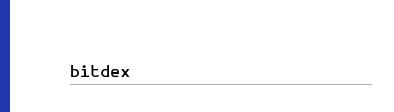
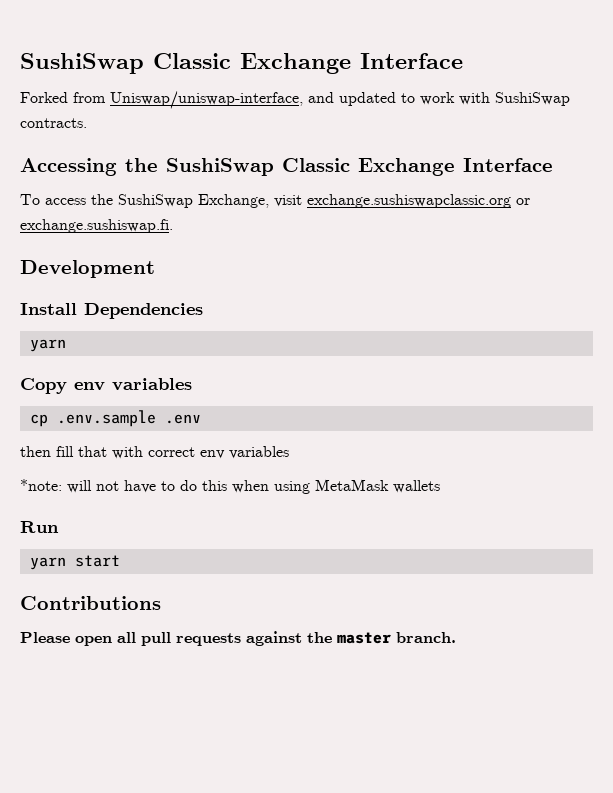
[70,65,130,77] bitdex -> [20,53,463,74] [20,91,570,109] [20,118,87,128] [20,158,553,176] [20,194,530,208] [20,219,173,233] [20,260,155,278] [20,303,203,319] [29,339,66,352] [20,378,192,394] [29,410,201,427] [20,446,289,459] [20,479,440,494] [20,521,59,533] [29,555,120,570] [20,596,161,610] [20,631,456,646] SushiSwap Classic Exchange Interface // Forked from Uniswap/uniswap-interface, and updated to work with SushiSwap contracts. // Accessing the SushiSwap Classic Exchange Interface // To access the SushiSwap Exchange, visit exchange.sushiswapclassic.org or exchange.sushiswap.fi. // Development // Install Dependencies // yarn // Copy env variables // cp .env.sample .env // then fill that with correct env variables // *note: will not have to do this when using MetaMask wallets // Run // yarn start // Contributions // Please open all pull requests against the master branch.

